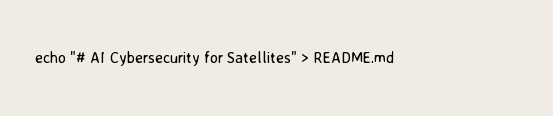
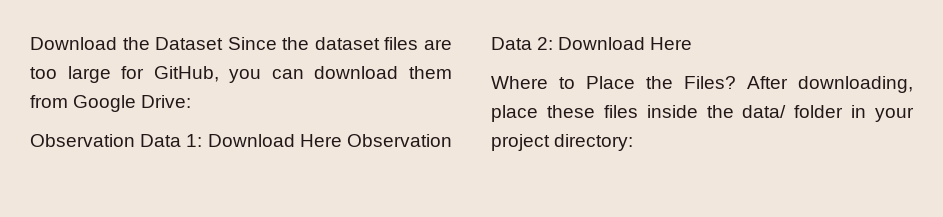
[35,51,395,66] echo "# AI Cybersecurity for Satellites" > README.md -> [30,37,452,50] [30,66,452,83] [30,95,192,112] [30,134,452,147] [491,37,693,50] [491,76,913,93] [491,105,914,122] [491,134,634,151] Download the Dataset Since the dataset files are too large for GitHub, you can download them from Google Drive: // Observation Data 1: Download Here Observation Data 2: Download Here // Where to Place the Files? After downloading, place these files inside the data/ folder in your project directory:

